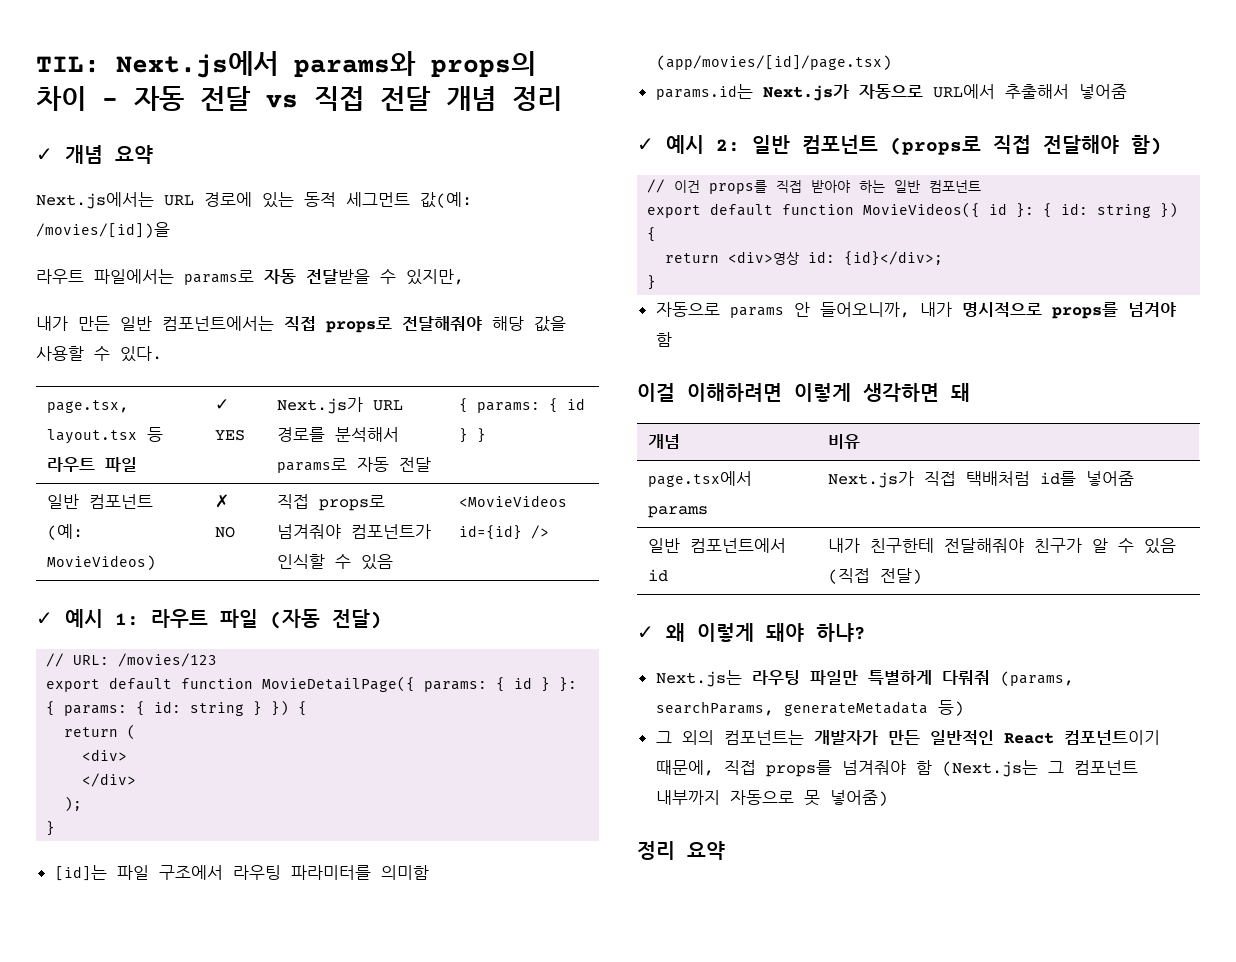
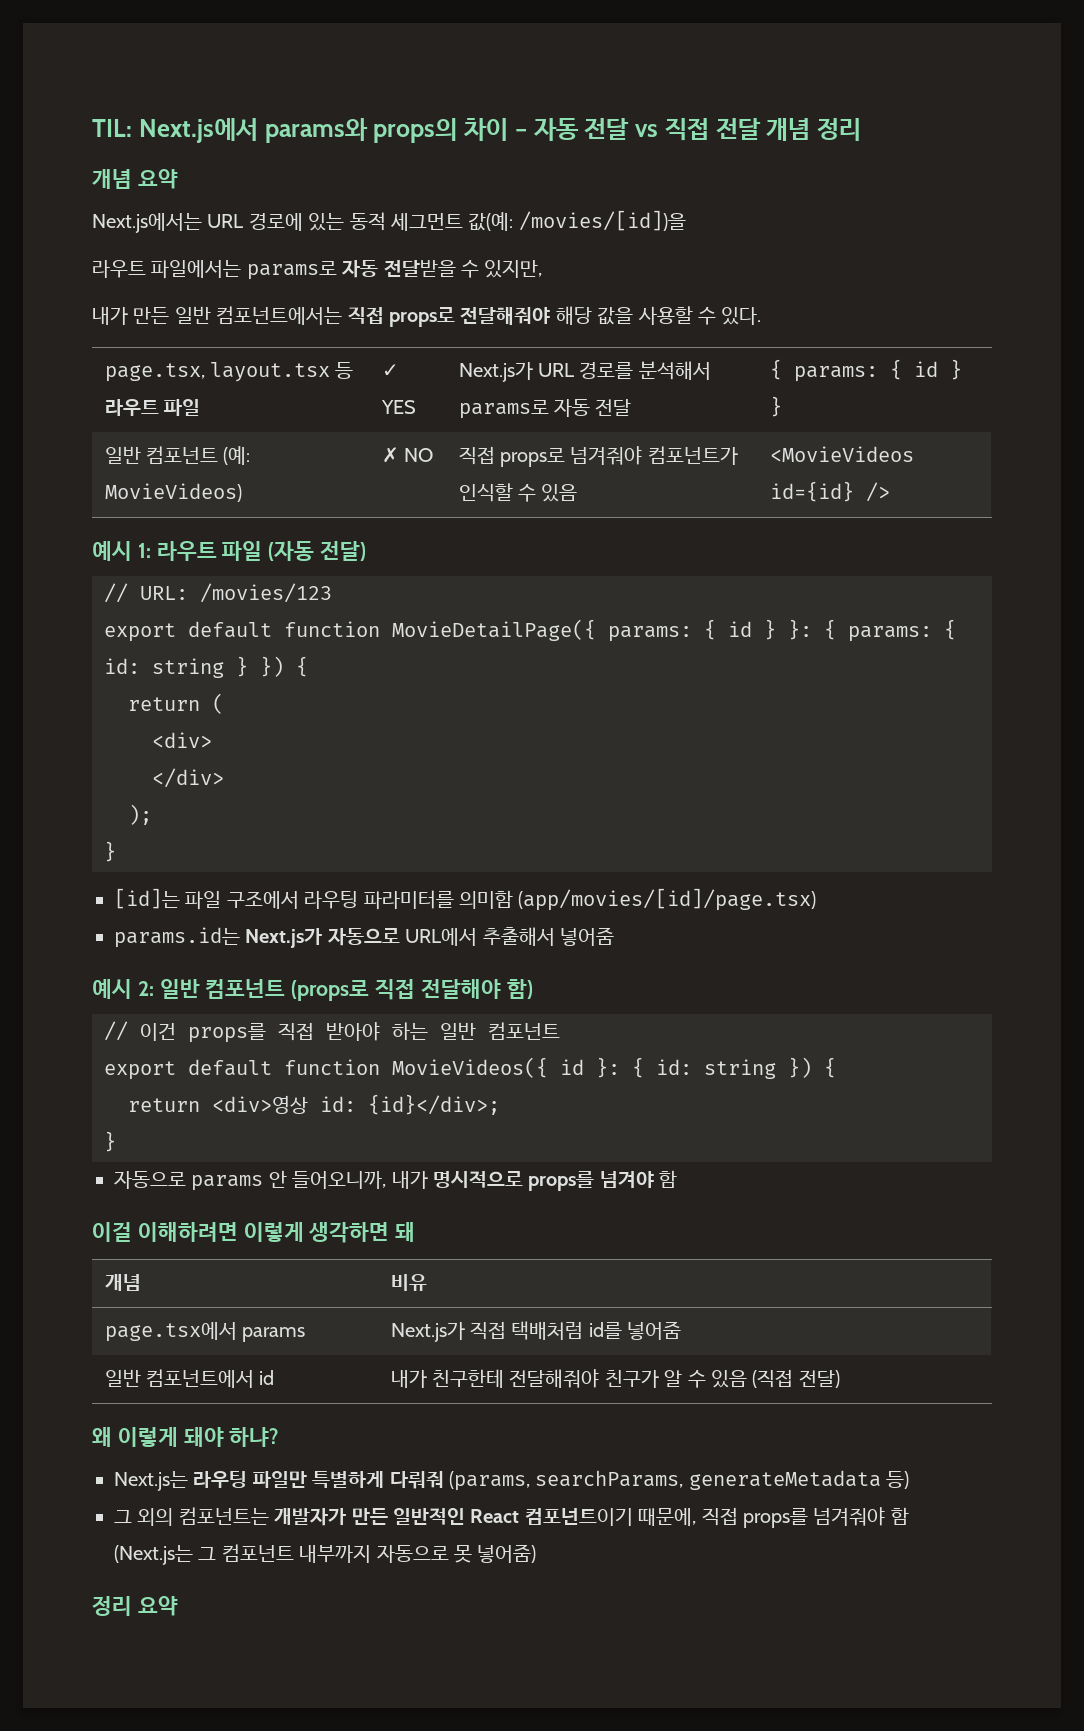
[36,148,53,161] ✓ -> (861, 129) none
[36,612,53,625] ✓ -> (890, 492) none
[637,138,654,151] ✓ -> (614, 936) none
[637,626,654,639] ✓ -> (840, 1379) none

